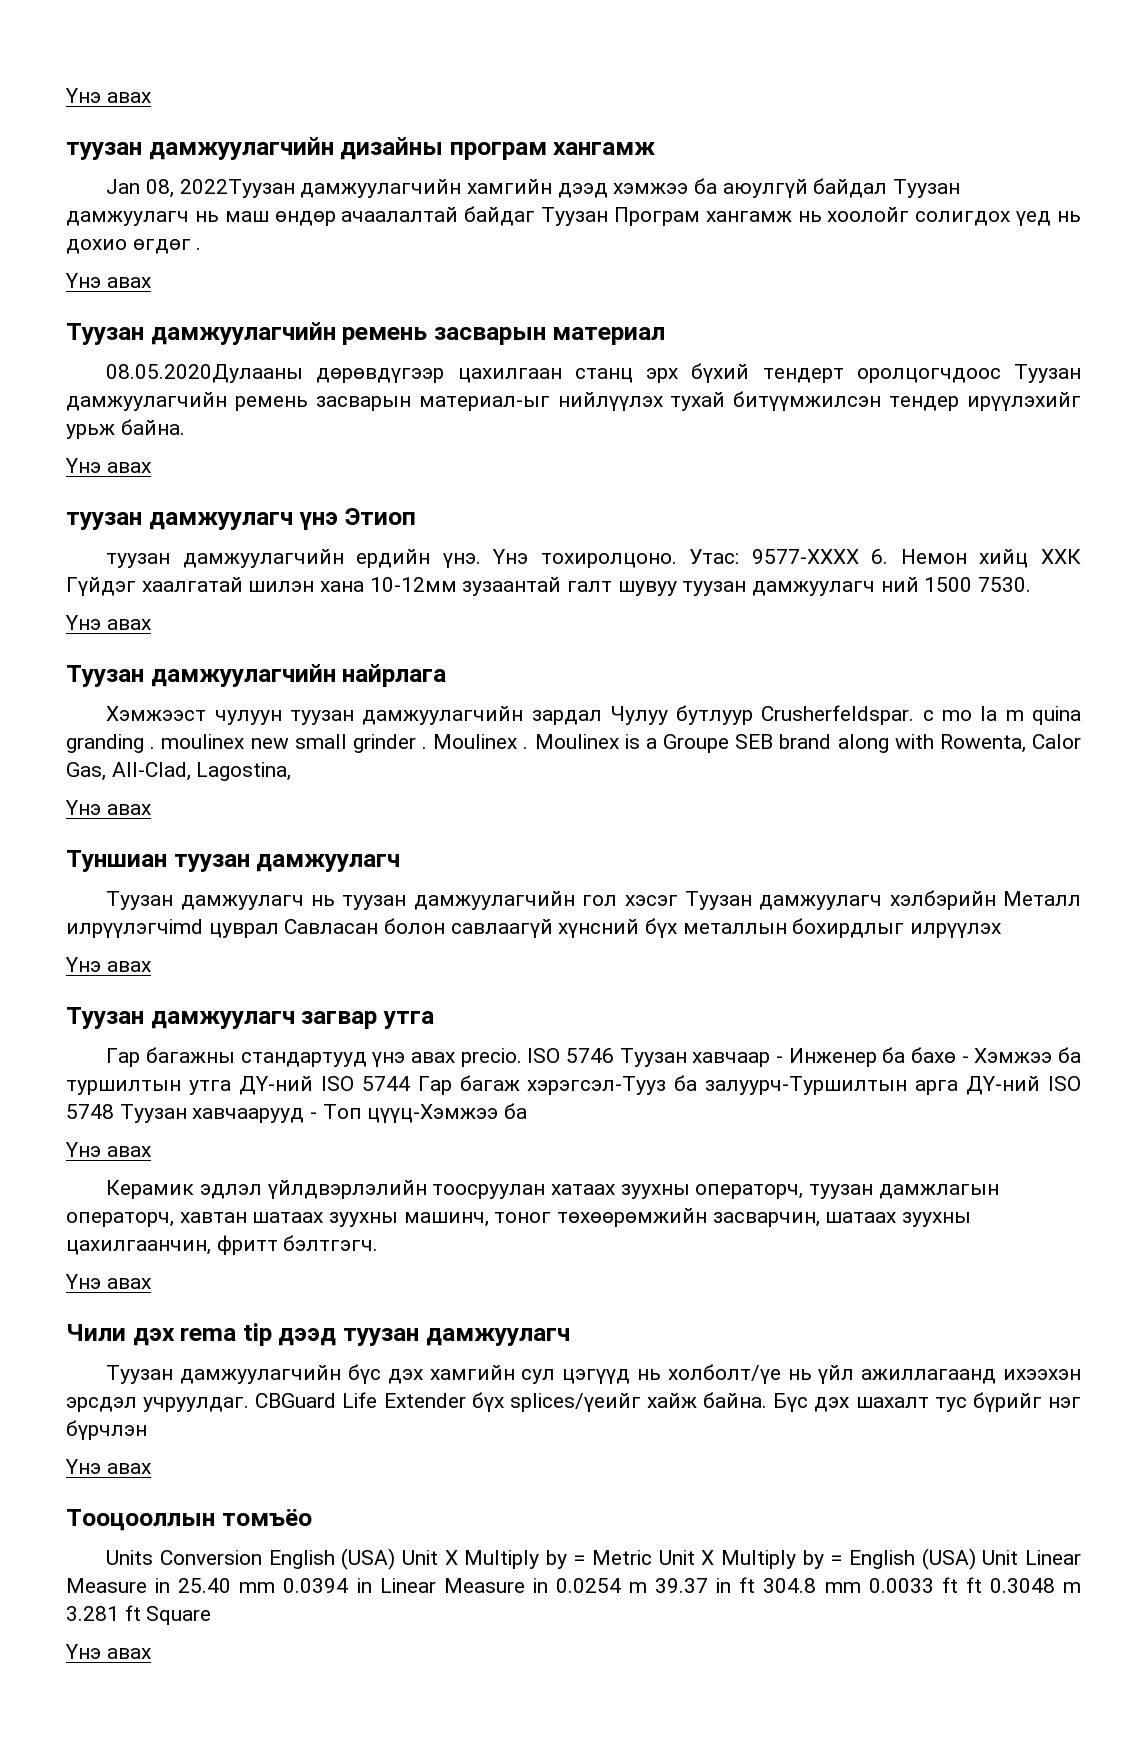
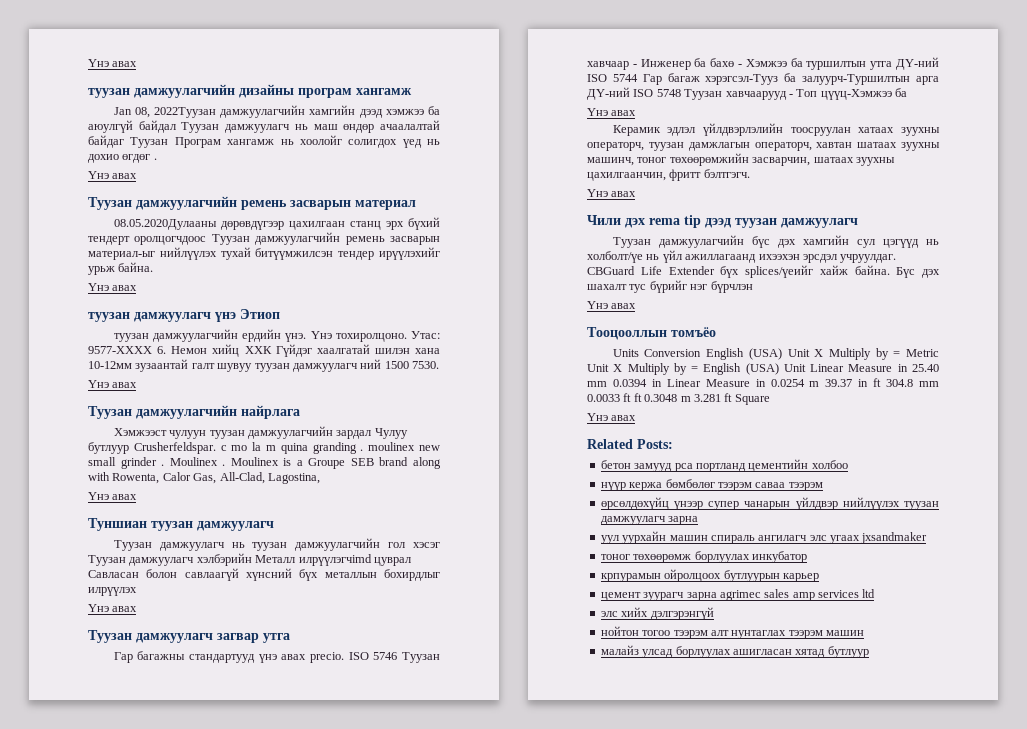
(151, 1653) none -> [587,439,673,449] [600,459,848,472] [600,479,823,491] [600,497,939,510] [600,516,699,525] [600,531,928,544] [600,551,807,563] [600,569,819,582] [600,589,876,601] [600,607,714,620] [600,626,864,639] [600,645,869,658] // Related Posts: // бетон замууд pca портланд цементийн холбоо // нүүр кержа бөмбөлөг тээрэм саваа тээрэм // өрсөлдөхүйц үнээр супер чанарын үйлдвэр нийлүүлэх туузан дамжуулагч зарна // уул уурхайн машин спираль ангилагч элс угаах jxsandmaker // тоног төхөөрөмж борлуулах инкубатор // крпурамын ойролцоох бутлуурын карьер // цемент зуурагч зарна agrimec sales amp services ltd // элс хийх дэлгэрэнгүй // нойтон тогоо тээрэм алт нунтаглах тээрэм машин // малайз улсад борлуулах ашигласан хятад бутлуур

